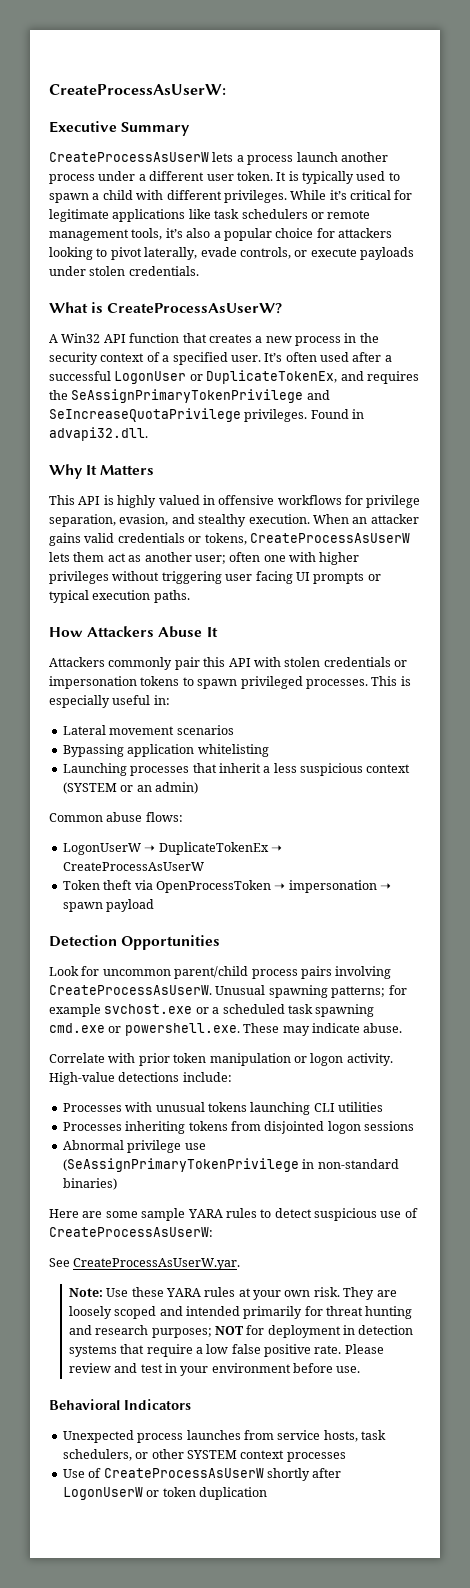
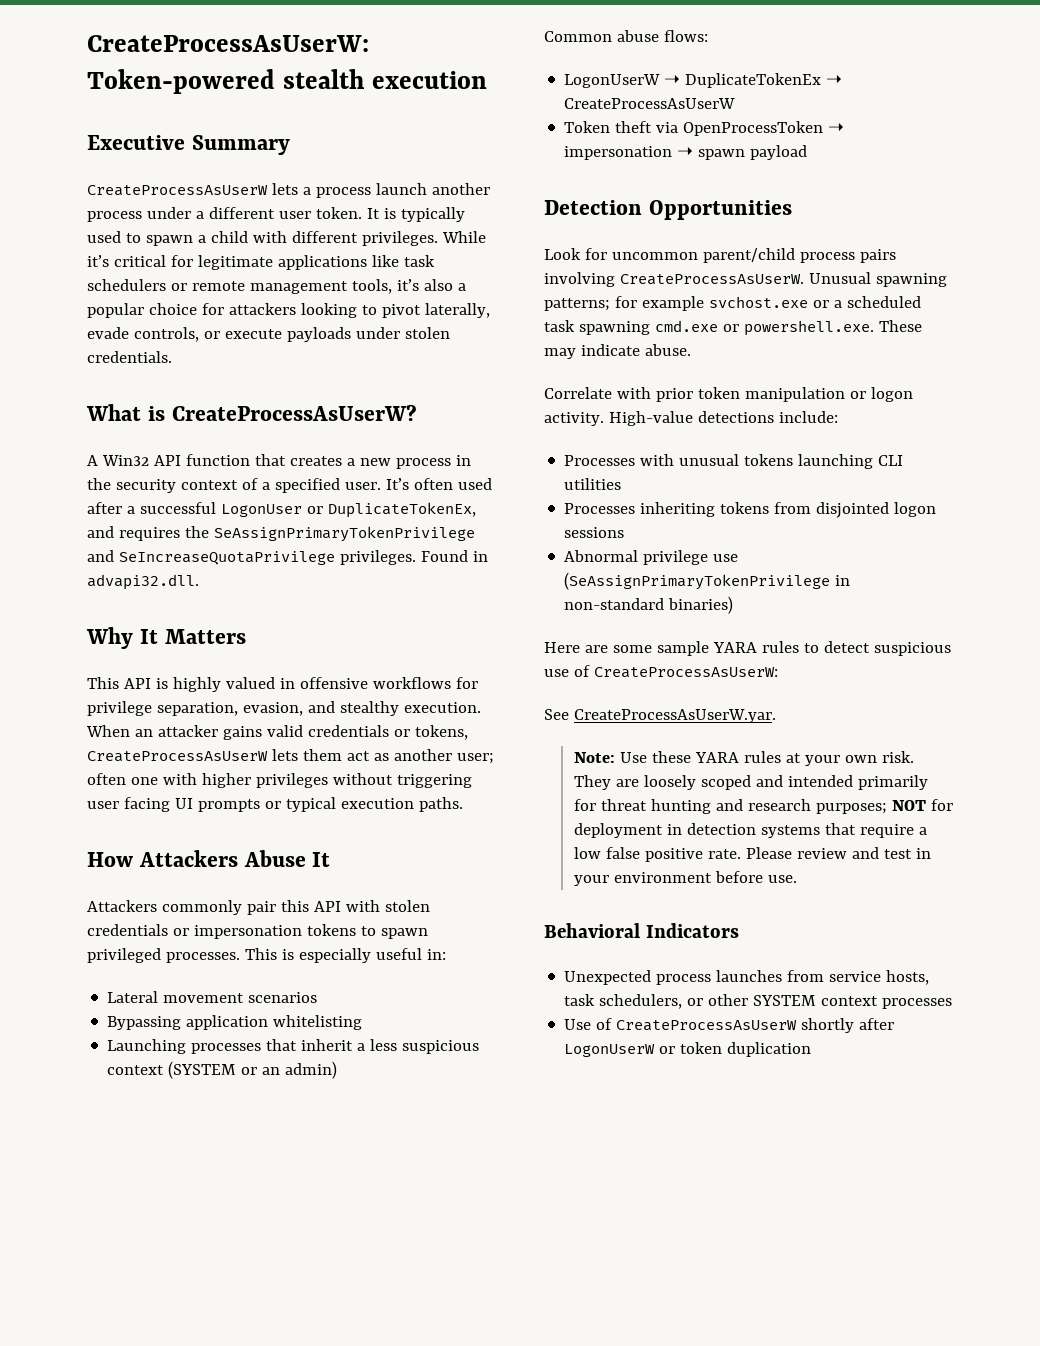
[49,84,226,95] CreateProcessAsUserW: -> [87,35,369,52] [87,69,487,94] CreateProcessAsUserW: Token-powered stealth execution

